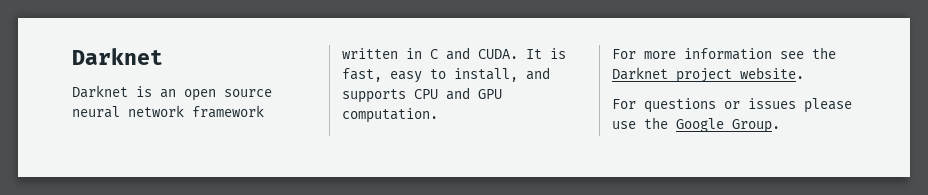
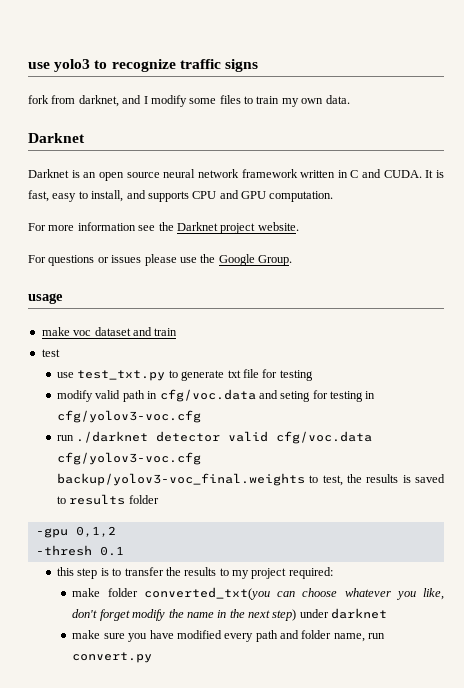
(72, 56) none -> [28,59,258,72] [28,95,350,107] use yolo3 to recognize traffic signs // fork from darknet, and I modify some files to train my own data. //
(780, 126) none -> [28,293,63,304] [41,327,178,336] [41,349,60,357] [57,369,313,381] [57,389,376,402] [57,410,202,423] [57,431,373,444] [57,452,202,465] [57,473,445,486] [57,494,159,505] [35,526,116,538] [35,545,124,556] [57,567,333,579] [72,587,444,600] [72,608,388,621] [72,630,386,642] [72,652,153,663] // usage // make voc dataset and train // test // use test_txt.py to generate txt file for testing // modify valid path in cfg/voc.data and seting for testing in cfg/yolov3-voc.cfg // run ./darknet detector valid cfg/voc.data cfg/yolov3-voc.cfg backup/yolov3-voc_final.weights to test, the results is saved to results folder // -gpu 0,1,2 // -thresh 0.1 // this step is to transfer the results to my project required: // make folder converted_txt(you can choose whatever you like, don't forget modify the name in the next step) under darknet // make sure you have modified every path and folder name, run convert.py

